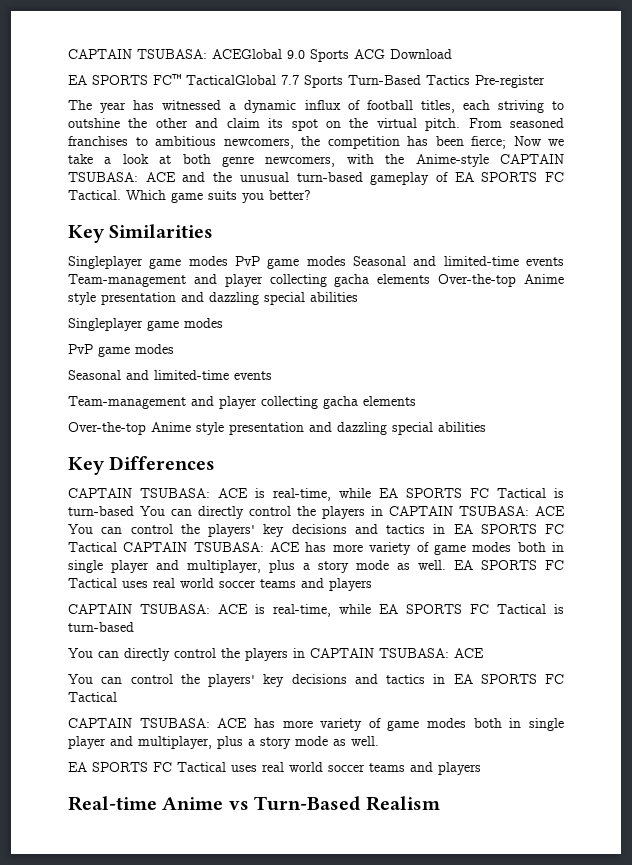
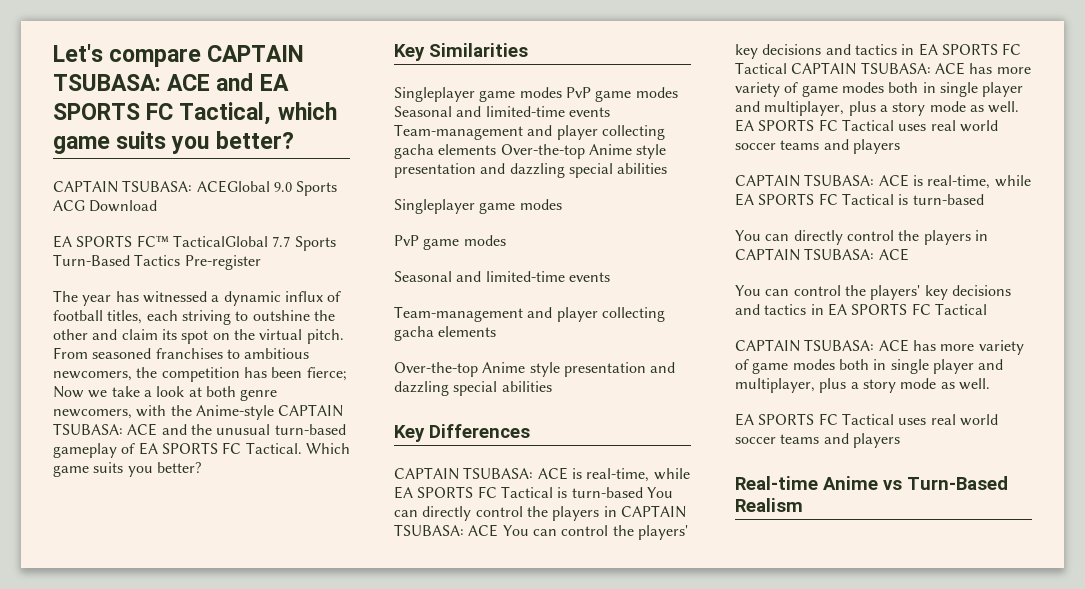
(68, 54) none -> [53,44,305,67] [53,73,289,91] [53,102,337,125] [53,131,294,154] Let's compare CAPTAIN TSUBASA: ACE and EA SPORTS FC Tactical, which game suits you better? //

